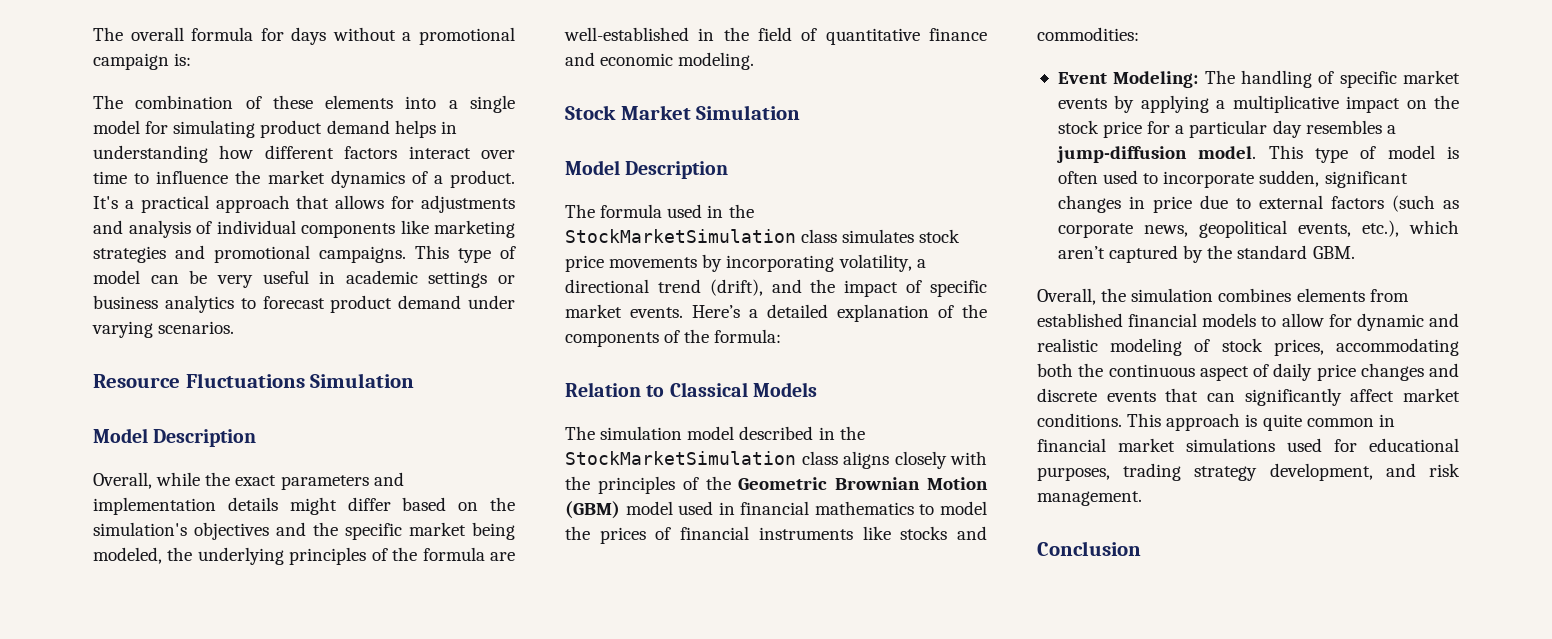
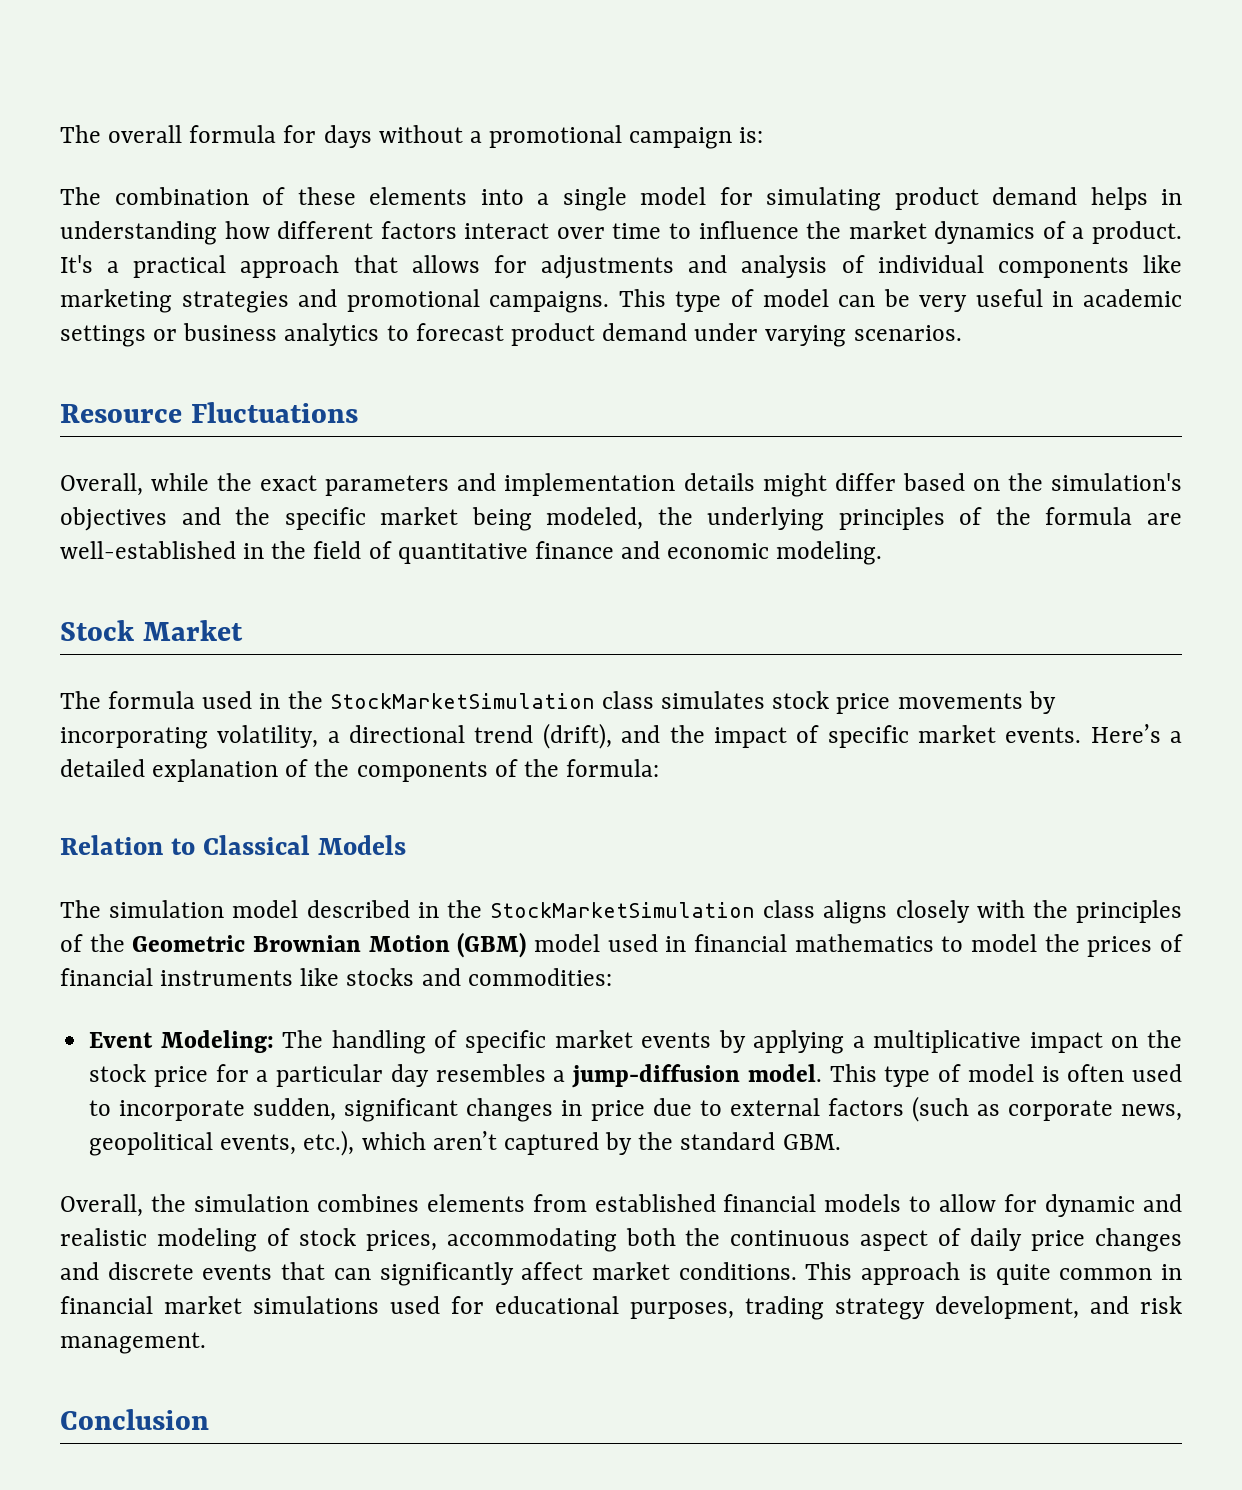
[310,373,415,388] [93,428,257,447] Simulation // Model Description -> (358, 412) none
[696,105,801,120] [565,160,729,179] Simulation // Model Description -> (243, 630) none

